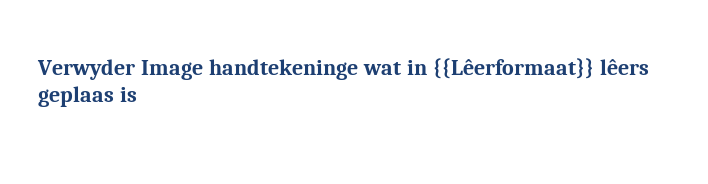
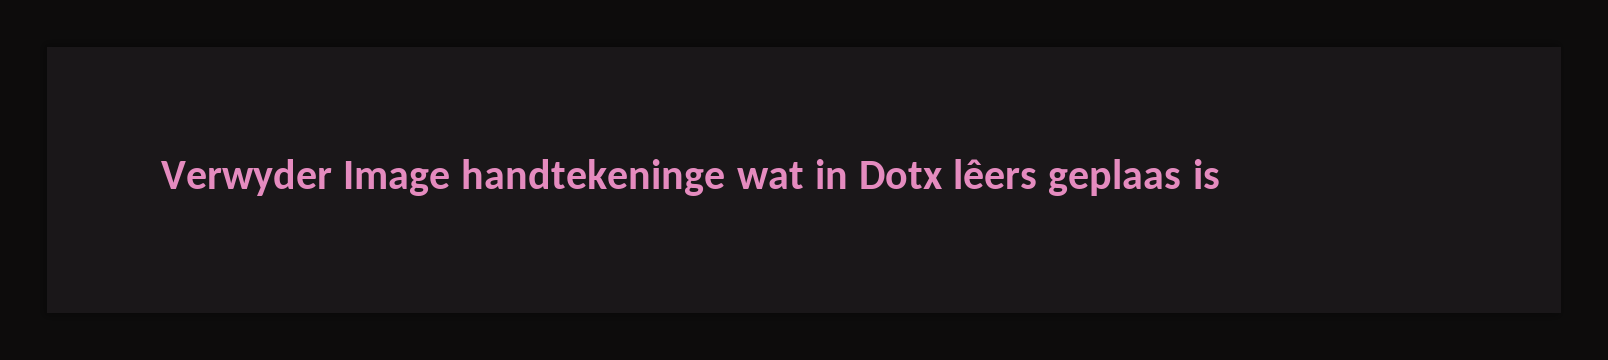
[432,58,594,79] {{Lêerformaat}} -> [859,161,943,189] Dotx

